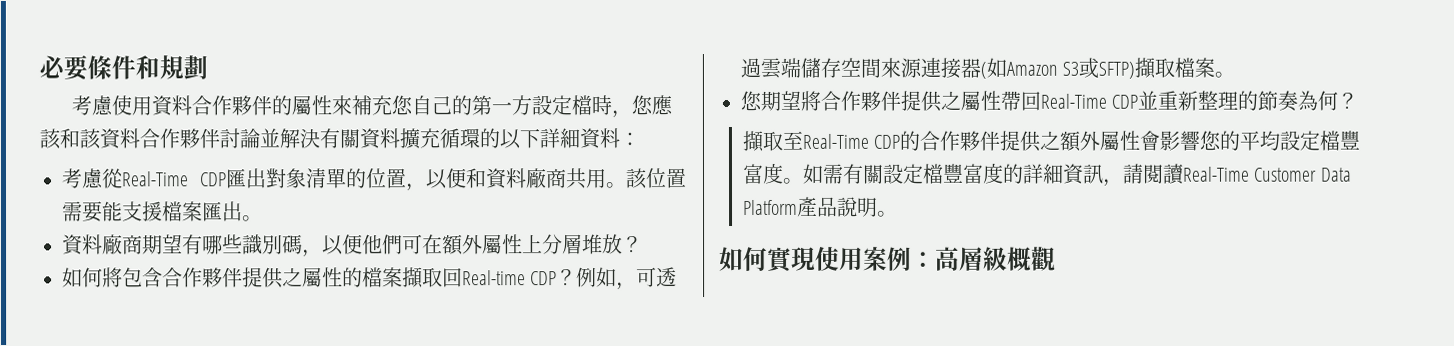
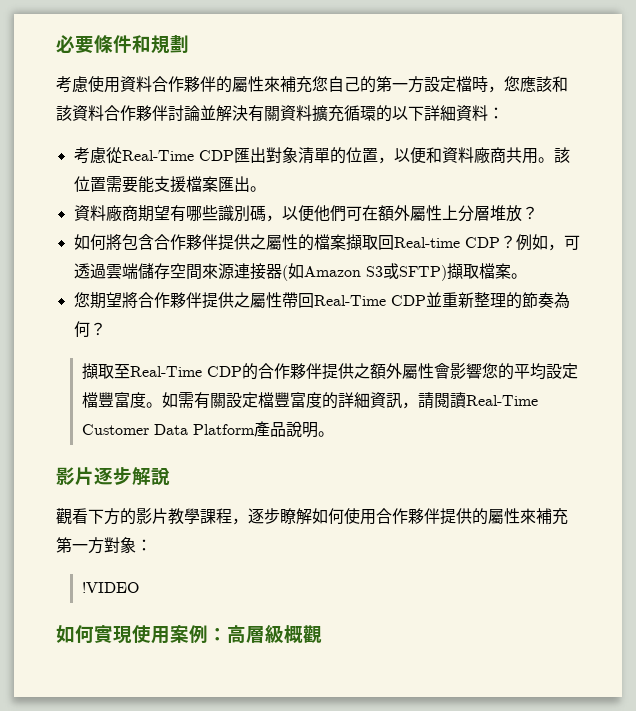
(898, 213) none -> [56,467,170,486] [56,508,568,525] [56,537,152,554] [81,582,139,593] // 影片逐步解說 // 觀看下方的影片教學課程，逐步瞭解如何使用合作夥伴提供的屬性來補充第一方對象： // !VIDEO

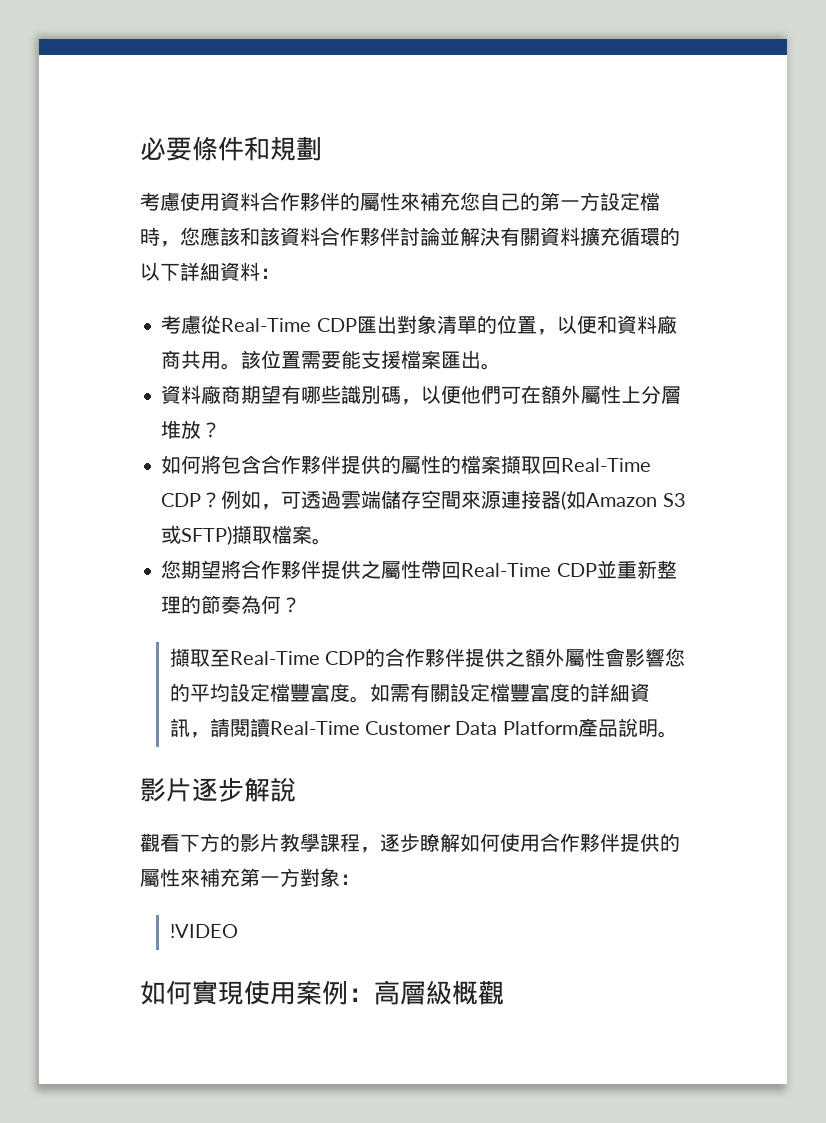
[249,234,266,250] 之 -> [381,455,402,474] 的
[393,237,460,248] Real-time -> [561,458,652,472] Real-Time

